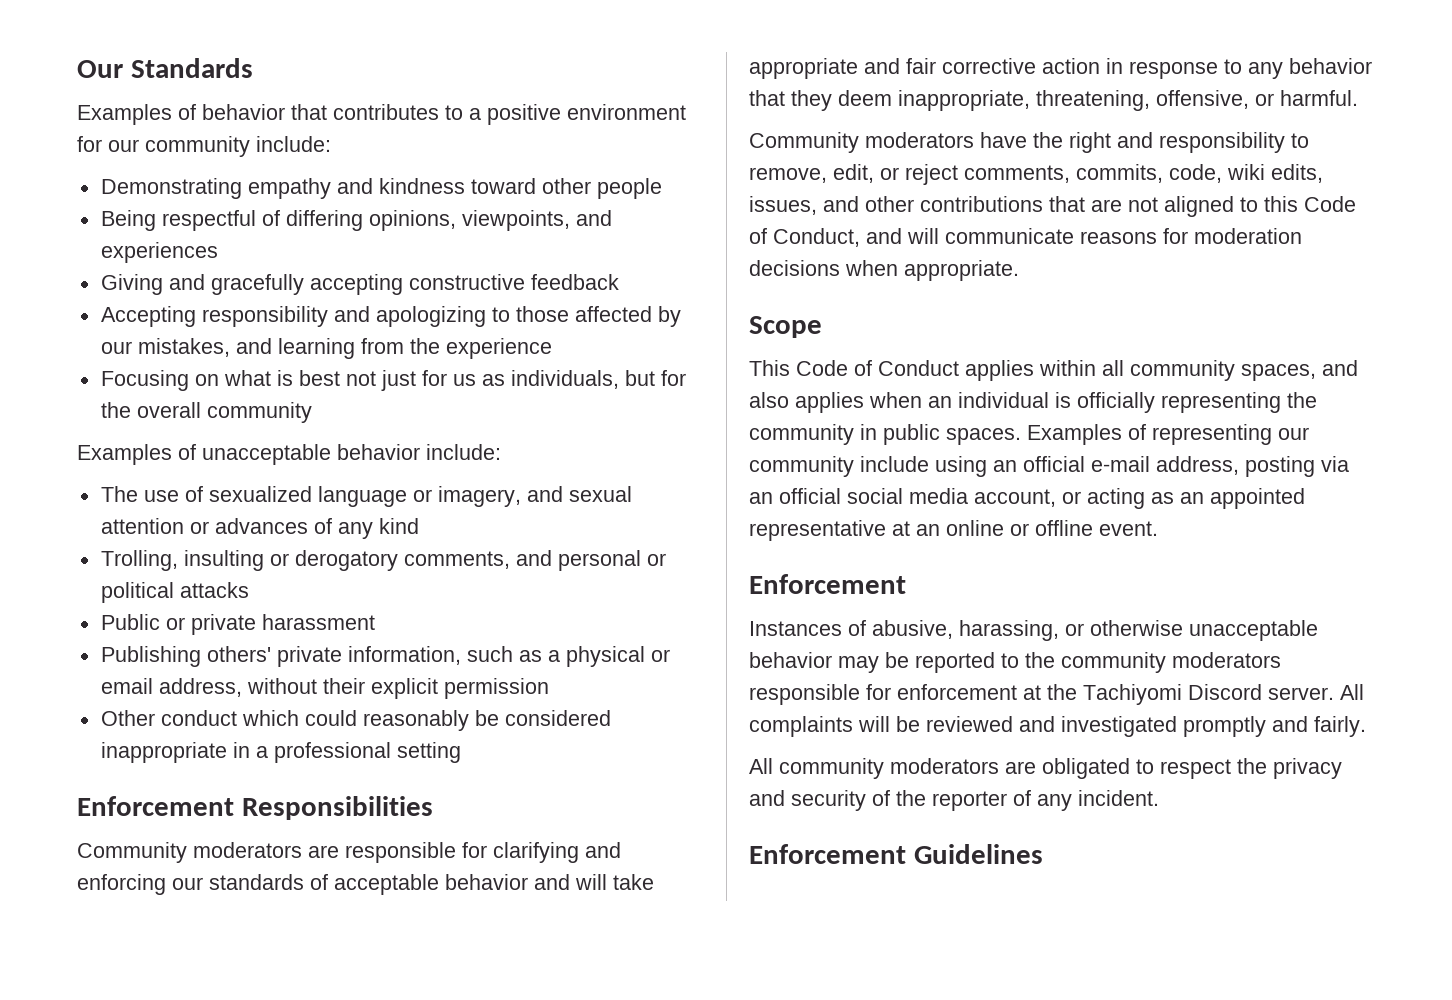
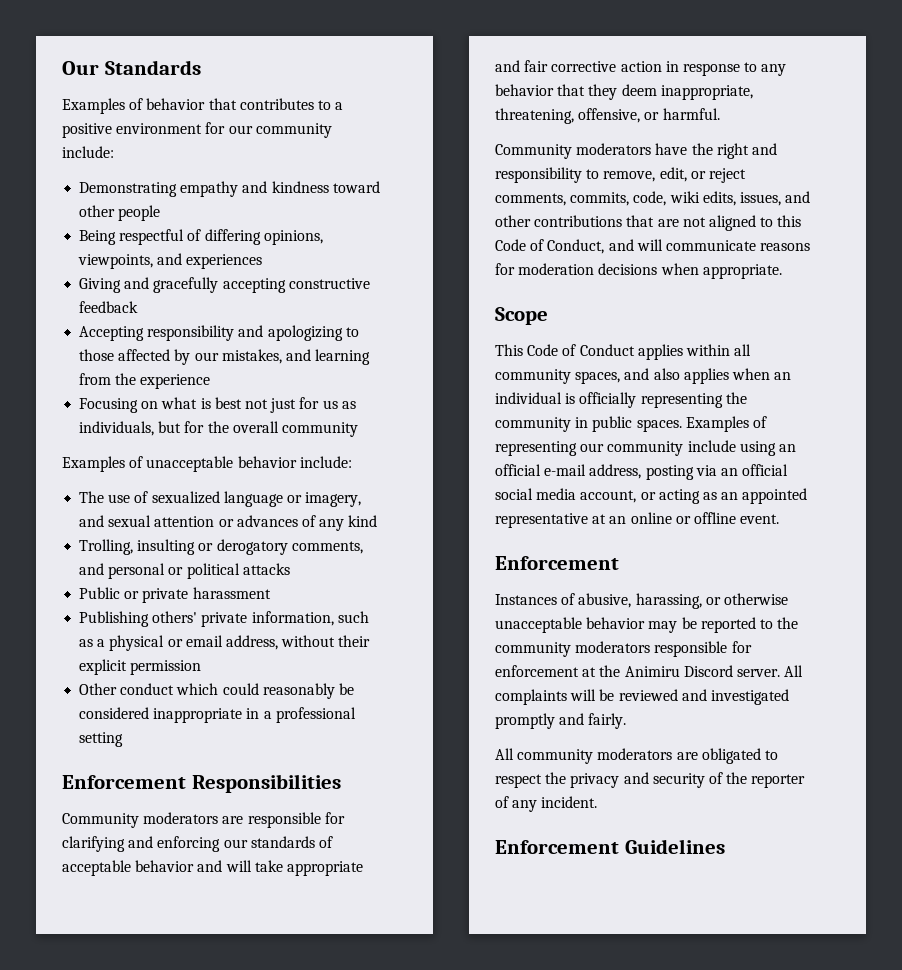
[1083,684,1182,705] Tachiyomi -> [624,666,680,677] Animiru

